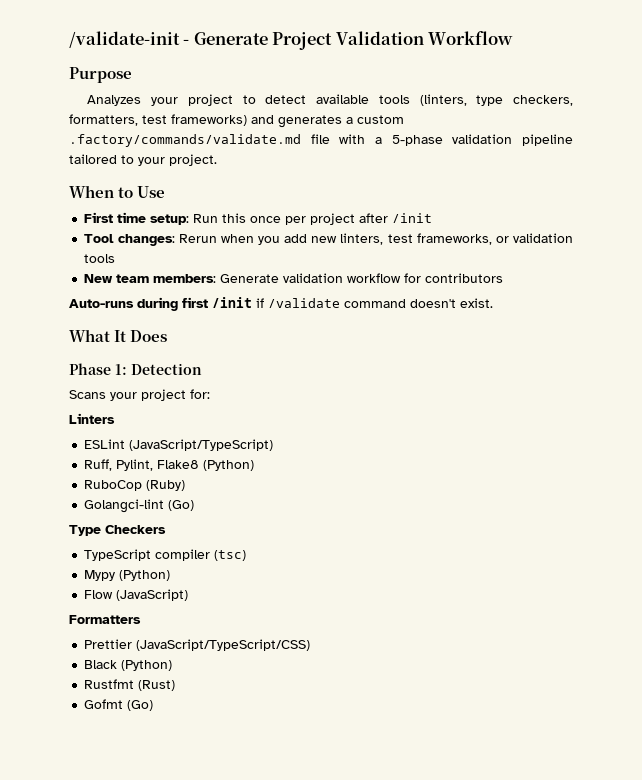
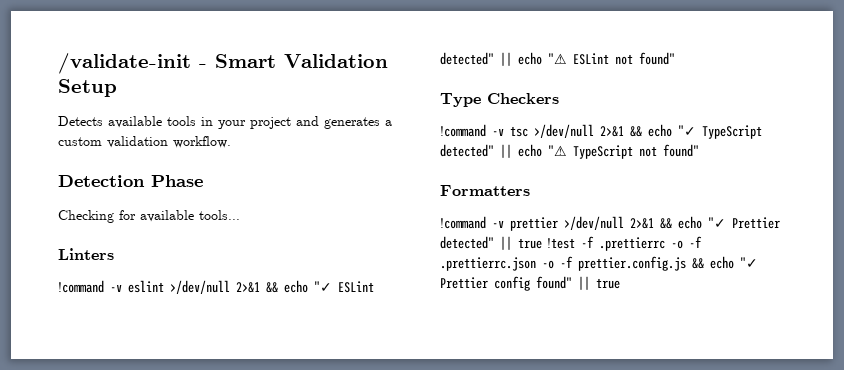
[193,31,514,50] [69,67,132,83] [87,94,574,106] [69,114,404,128] [69,134,573,147] [69,154,217,166] [69,185,166,198] [84,212,433,225] [84,233,573,246] [84,254,116,263] [84,273,504,283] [69,297,493,311] [69,329,168,342] [69,363,202,375] [69,389,210,401] [69,413,115,424] [84,439,274,451] [84,459,255,471] [84,480,186,491] [84,499,195,513] [69,525,166,536] [84,549,247,561] [84,570,171,581] [84,589,189,601] [69,615,141,624] [84,639,311,651] [84,660,173,671] [84,679,176,691] [84,699,154,711] Generate Project Validation Workflow // Purpose // Analyzes your project to detect available tools (linters, type checkers, formatters, test frameworks) and generates a custom .factory/commands/validate.md file with a 5-phase validation pipeline tailored to your project. // When to Use // First time setup: Run this once per project after /init // Tool changes: Rerun when you add new linters, test frameworks, or validation tools // New team members: Generate validation workflow for contributors // Auto-runs during first /init if /validate command doesn't exist. // What It Does // Phase 1: Detection // Scans your project for: // Linters // ESLint (JavaScript/TypeScript) // Ruff, Pylint, Flake8 (Python) // RuboCop (Ruby) // Golangci-lint (Go) // Type Checkers // TypeScript compiler (tsc) // Mypy (Python) // Flow (JavaScript) // Formatters // Prettier (JavaScript/TypeScript/CSS) // Black (Python) // Rustfmt (Rust) // Gofmt (Go) -> [215,54,388,68] [58,79,117,97] [58,116,392,129] [58,136,231,148] [58,175,203,187] [58,210,240,223] [58,248,114,260] [58,280,374,294] [440,52,675,66] [440,93,559,107] [440,124,762,139] [440,144,699,159] [440,185,530,196] [440,216,780,231] [440,236,702,251] [440,256,758,271] [440,276,620,291] Smart Validation Setup // Detects available tools in your project and generates a custom validation workflow. // Detection Phase // Checking for available tools... // Linters // !command -v eslint >/dev/null 2>&1 && echo "✓ ESLint detected" || echo "⚠ ESLint not found" // Type Checkers // !command -v tsc >/dev/null 2>&1 && echo "✓ TypeScript detected" || echo "⚠ TypeScript not found" // Formatters // !command -v prettier >/dev/null 2>&1 && echo "✓ Prettier detected" || true !test -f .prettierrc -o -f .prettierrc.json -o -f prettier.config.js && echo "✓ Prettier config found" || true

